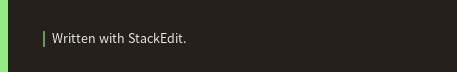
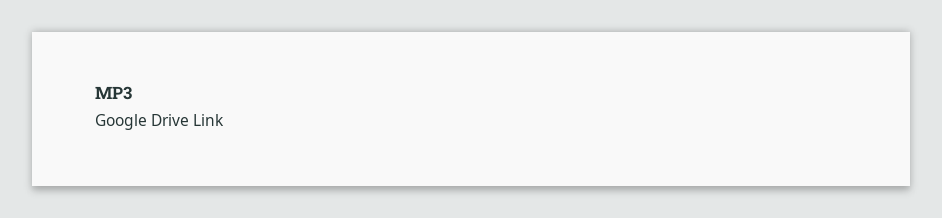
[51,32,187,43] Written with StackEdit. -> [95,86,132,100] [95,114,225,130] MP3 // Google Drive Link

